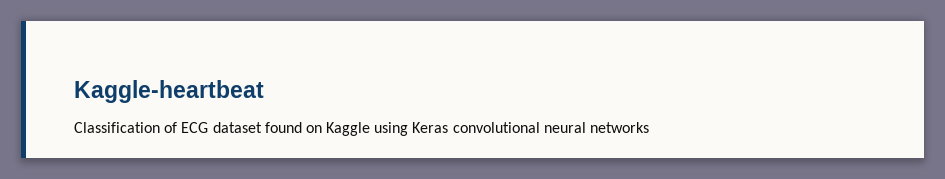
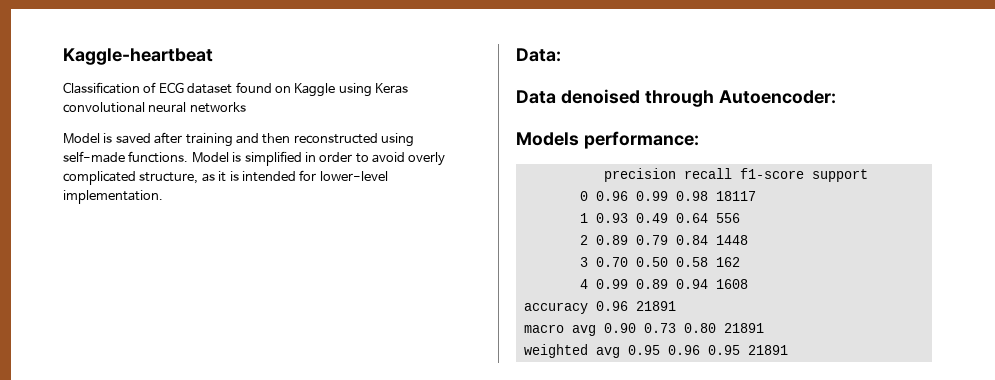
(650, 127) none -> [63,132,414,147] [63,151,446,166] [63,170,388,185] [63,190,163,204] [516,48,561,62] [516,89,836,107] [516,131,699,149] [603,168,868,182] [579,191,756,201] [579,213,740,223] [579,235,748,245] [579,257,740,267] [579,279,748,289] [523,301,676,314] [523,323,764,336] [523,344,788,358] // Model is saved after training and then reconstructed using self-made functions. Model is simplified in order to avoid overly complicated structure, as it is intended for lower-level implementation. // Data: // Data denoised through Autoencoder: // Models performance: // precision recall f1-score support // 0 0.96 0.99 0.98 18117 // 1 0.93 0.49 0.64 556 // 2 0.89 0.79 0.84 1448 // 3 0.70 0.50 0.58 162 // 4 0.99 0.89 0.94 1608 // accuracy 0.96 21891 // macro avg 0.90 0.73 0.80 21891 // weighted avg 0.95 0.96 0.95 21891

